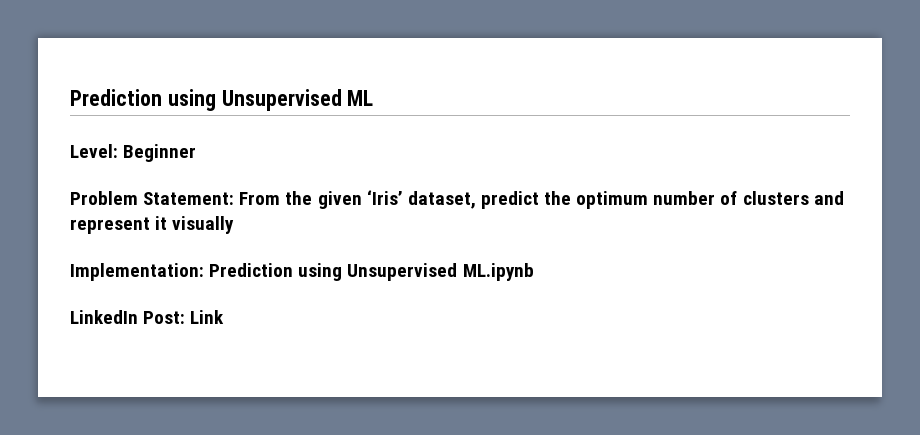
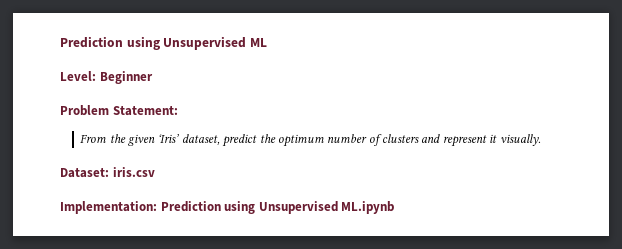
(235, 198) none -> (178, 111) //
[172,216,235,234] visually -> [499,134,541,146] [60,167,155,178] visually. // Dataset: iris.csv
[70,310,225,324] // LinkedIn Post: Link -> (395, 207) none

